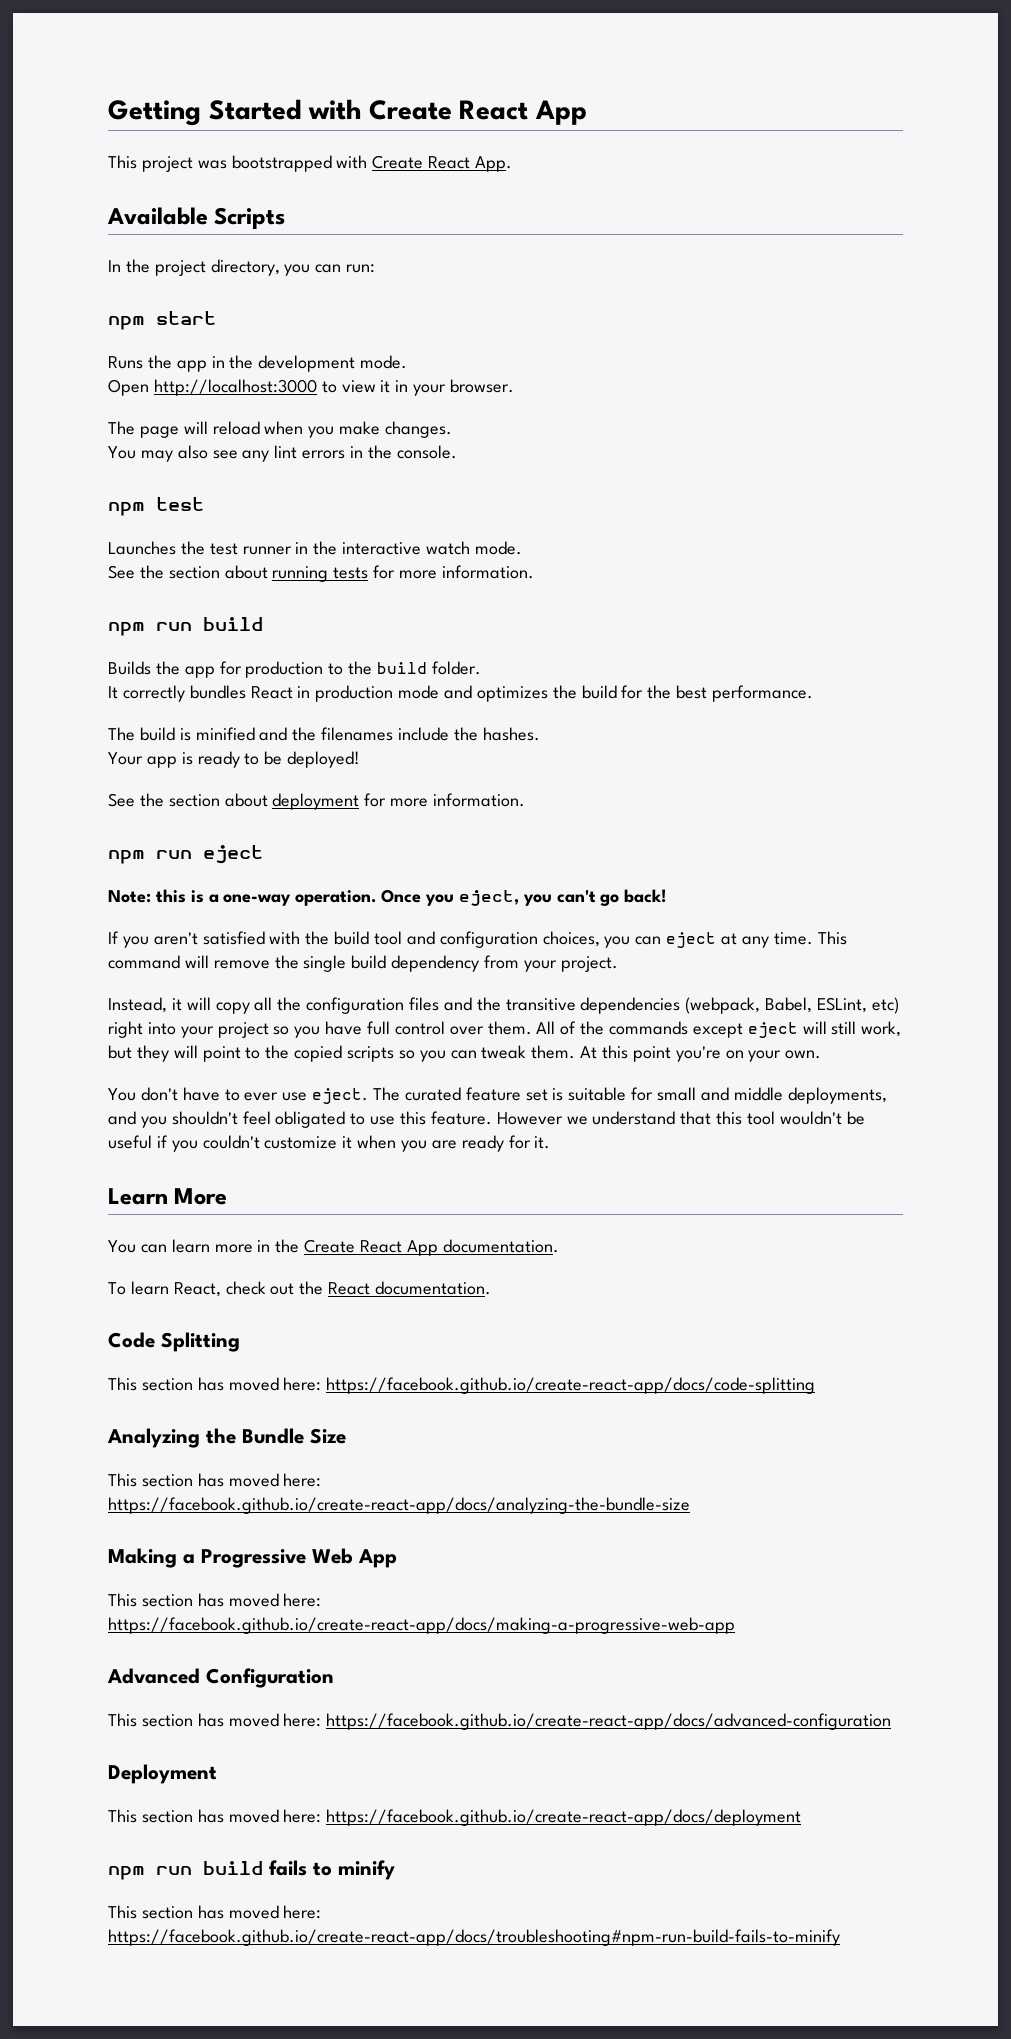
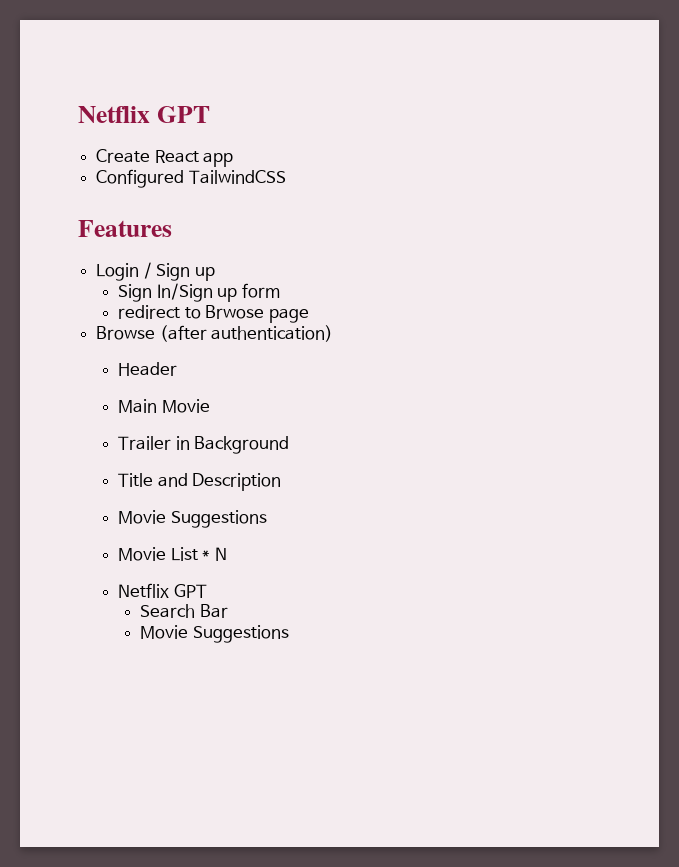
[108,99,587,126] [108,155,513,172] [107,207,286,229] [108,259,376,276] [108,311,216,330] [108,355,408,372] [108,379,515,396] [108,421,453,438] [108,445,457,462] [108,497,204,516] [108,541,522,555] [108,565,534,582] [108,617,263,636] [108,661,481,678] [108,685,814,702] [108,727,540,741] [108,751,361,768] [108,793,526,810] [108,845,263,864] [108,889,667,906] [108,931,847,948] [108,955,618,972] [108,997,899,1014] [108,1021,902,1038] [108,1045,822,1062] [108,1087,887,1104] [108,1111,865,1128] [108,1135,551,1152] [108,1188,228,1205] [108,1239,559,1256] [108,1281,492,1297] [108,1332,240,1352] [108,1377,816,1394] [107,1428,346,1448] [108,1473,322,1487] [108,1497,690,1514] [108,1548,397,1568] [108,1593,322,1607] [108,1617,735,1634] [107,1668,334,1688] [108,1713,892,1730] [108,1764,217,1784] [108,1809,802,1826] [108,1860,395,1880] [108,1905,322,1919] [108,1929,840,1946] Getting Started with Create React App // This project was bootstrapped with Create React App. // Available Scripts // In the project directory, you can run: // npm start // Runs the app in the development mode. // Open http://localhost:3000 to view it in your browser. // The page will reload when you make changes. // You may also see any lint errors in the console. // npm test // Launches the test runner in the interactive watch mode. // See the section about running tests for more information. // npm run build // Builds the app for production to the build folder. // It correctly bundles React in production mode and optimizes the build for the best performance. // The build is minified and the filenames include the hashes. // Your app is ready to be deployed! // See the section about deployment for more information. // npm run eject // Note: this is a one-way operation. Once you eject, you can't go back! // If you aren't satisfied with the build tool and configuration choices, you can eject at any time. This command will remove the single build dependency from your project. // Instead, it will copy all the configuration files and the transitive dependencies (webpack, Babel, ESLint, etc) right into your project so you have full control over them. All of the commands except eject will still work, but they will point to the copied scripts so you can tweak them. At this point you're on your own. // You don't have to ever use eject. The curated feature set is suitable for small and middle deployments, and you shouldn't feel obligated to use this feature. However we understand that this tool wouldn't be useful if you couldn't customize it when you are ready for it. // Learn More // You can learn more in the Create React App documentation. // To learn React, check out the React documentation. // Code Splitting // This section has moved here: https://facebook.github.io/create-react-app/docs/code-splitting // Analyzing the Bundle Size // This section has moved here: https://facebook.github.io/create-react-app/docs/analyzing-the-bundle-size // Making a Progressive Web App // This section has moved here: https://facebook.github.io/create-react-app/docs/making-a-progressive-web-app // Advanced Configuration // This section has moved here: https://facebook.github.io/create-react-app/docs/advanced-configuration // Deployment // This section has moved here: https://facebook.github.io/create-react-app/docs/deployment // npm run build fails to minify // This section has moved here: https://facebook.github.io/create-react-app/docs/troubleshooting#npm-run-build-fails-to-minify -> [78,106,210,123] [96,149,234,167] [96,169,286,188] [78,220,172,237] [96,262,215,281] [118,283,280,302] [118,305,309,323] [96,325,334,342] [118,362,178,376] [118,399,210,413] [118,436,290,454] [118,473,282,491] [118,510,267,528] [118,547,227,561] [118,583,207,598] [140,604,228,618] [140,625,289,643] Netflix GPT // Create React app // Configured TailwindCSS // Features // Login / Sign up // Sign In/Sign up form // redirect to Brwose page // Browse (after authentication) // Header // Main Movie // Trailer in Background // Title and Description // Movie Suggestions // Movie List * N // Netflix GPT // Search Bar // Movie Suggestions

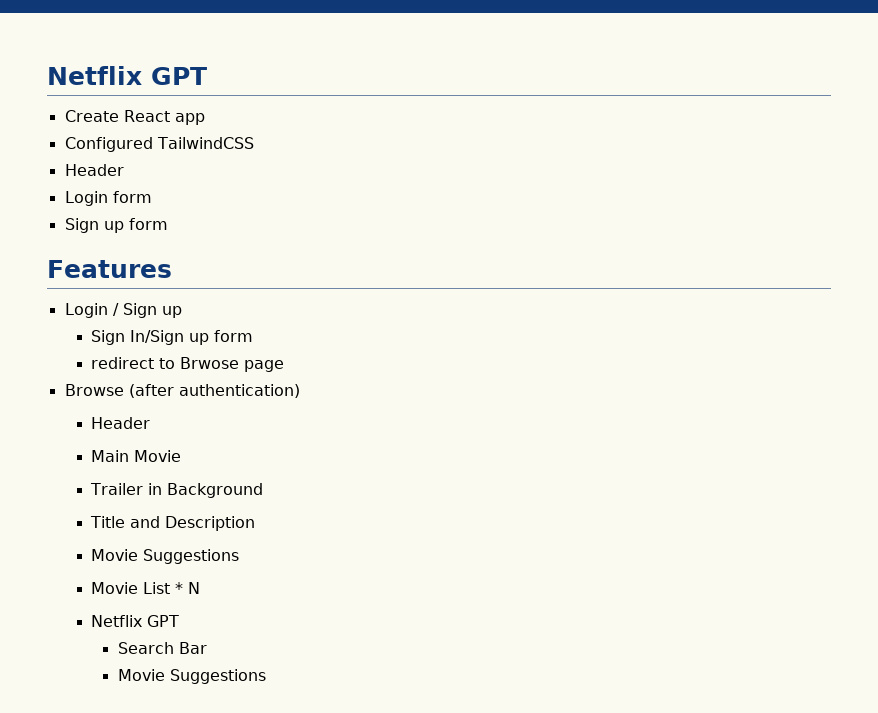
(286, 177) none -> [64,164,124,176] [64,191,152,206] [64,218,168,233] // Header // Login form // Sign up form

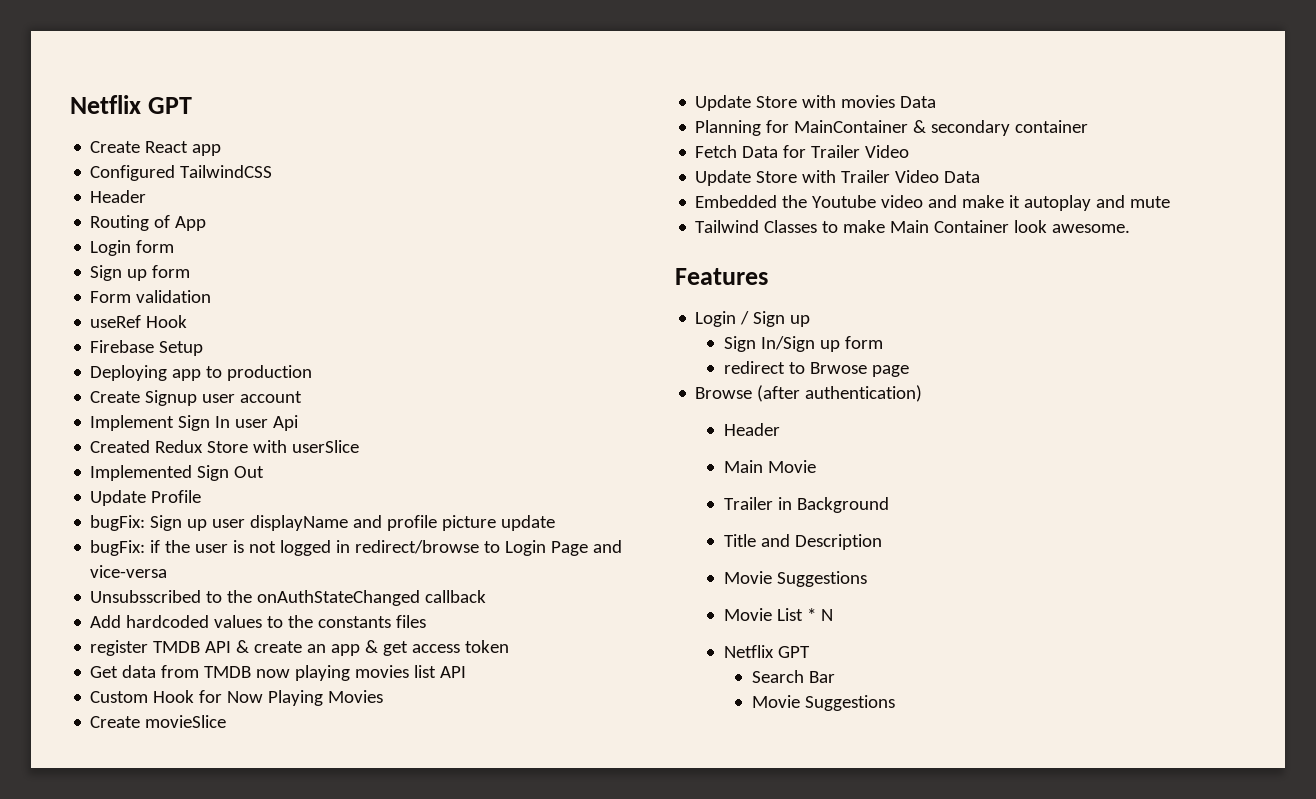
(124, 170) none -> [90,215,207,231] // Routing of App
(168, 224) none -> [90,290,212,303] [90,315,188,328] [90,340,204,356] [90,365,313,381] [90,390,303,406] [90,415,299,431] [90,440,360,453] [90,465,265,481] [90,490,202,506] [90,515,556,531] [90,540,623,556] [90,565,168,578] [90,590,487,606] [90,615,427,628] [90,640,510,656] [90,665,467,681] [90,690,384,706] [90,715,227,728] [695,95,937,111] [695,120,1089,136] [695,145,910,158] [695,170,981,186] [695,195,1171,211] [695,220,1131,233] // Form validation // useRef Hook // Firebase Setup // Deploying app to production // Create Signup user account // Implement Sign In user Api // Created Redux Store with userSlice // Implemented Sign Out // Update Profile // bugFix: Sign up user displayName and profile picture update // bugFix: if the user is not logged in redirect/browse to Login Page and vice-versa // Unsubsscribed to the onAuthStateChanged callback // Add hardcoded values to the constants files // register TMDB API & create an app & get access token // Get data from TMDB now playing movies list API // Custom Hook for Now Playing Movies // Create movieSlice // Update Store with movies Data // Planning for MainContainer & secondary container // Fetch Data for Trailer Video // Update Store with Trailer Video Data // Embedded the Youtube video and make it autoplay and mute // Tailwind Classes to make Main Container look awesome.

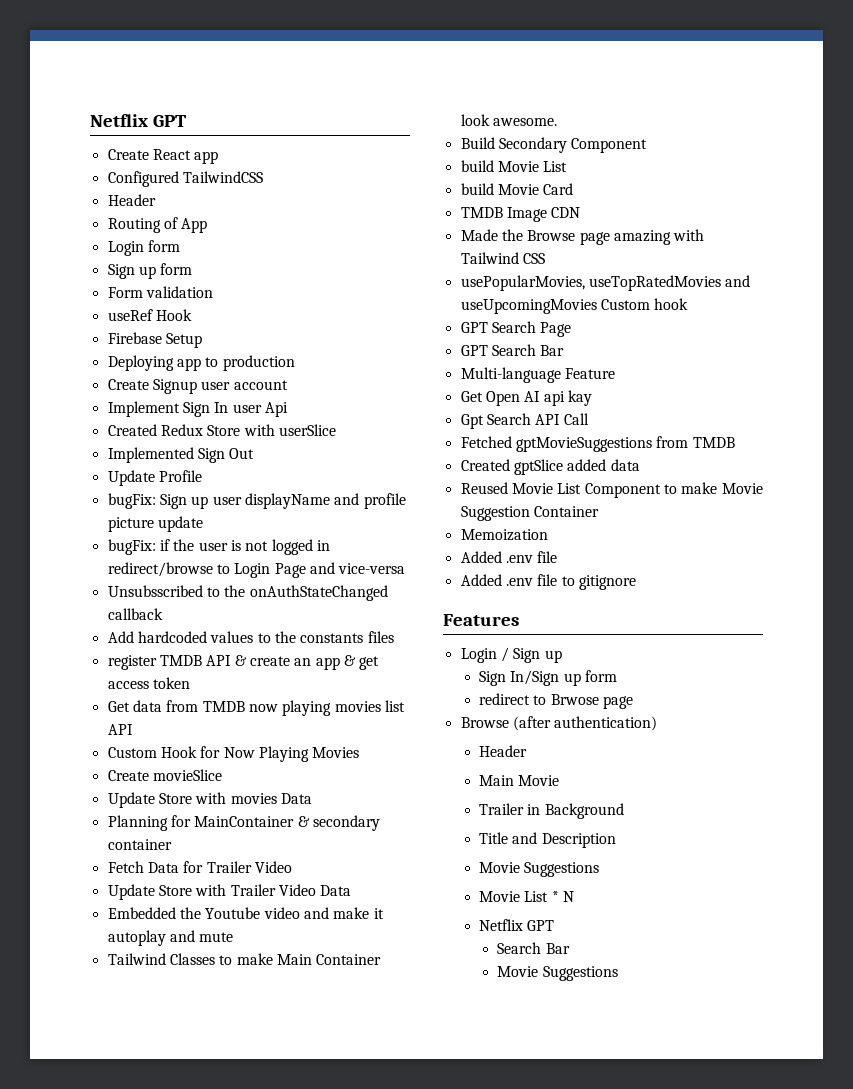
(1131, 228) none -> [460,137,648,153] [460,160,568,172] [460,183,574,195] [460,207,581,222] [460,229,705,245] [460,252,545,264] [460,275,751,291] [460,298,689,314] [460,321,572,337] [460,344,565,356] [460,367,615,383] [460,390,592,406] [460,413,589,429] [460,436,735,452] [460,459,640,475] [460,482,763,498] [460,506,599,521] [460,529,548,541] [460,551,558,563] [460,574,636,590] // Build Secondary Component // build Movie List // build Movie Card // TMDB Image CDN // Made the Browse page amazing with Tailwind CSS // usePopularMovies, useTopRatedMovies and useUpcomingMovies Custom hook // GPT Search Page // GPT Search Bar // Multi-language Feature // Get Open AI api kay // Gpt Search API Call // Fetched gptMovieSuggestions from TMDB // Created gptSlice added data // Reused Movie List Component to make Movie Suggestion Container // Memoization // Added .env file // Added .env file to gitignore

